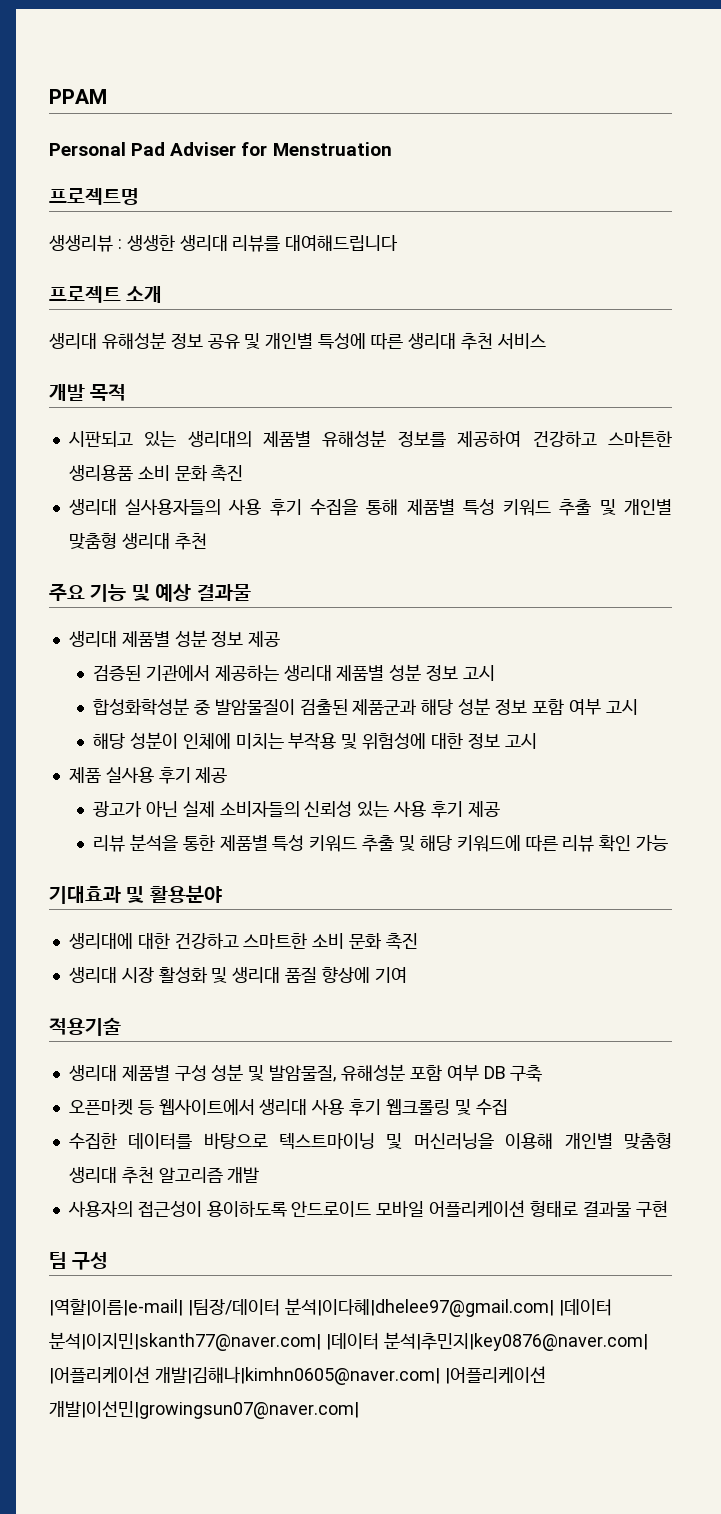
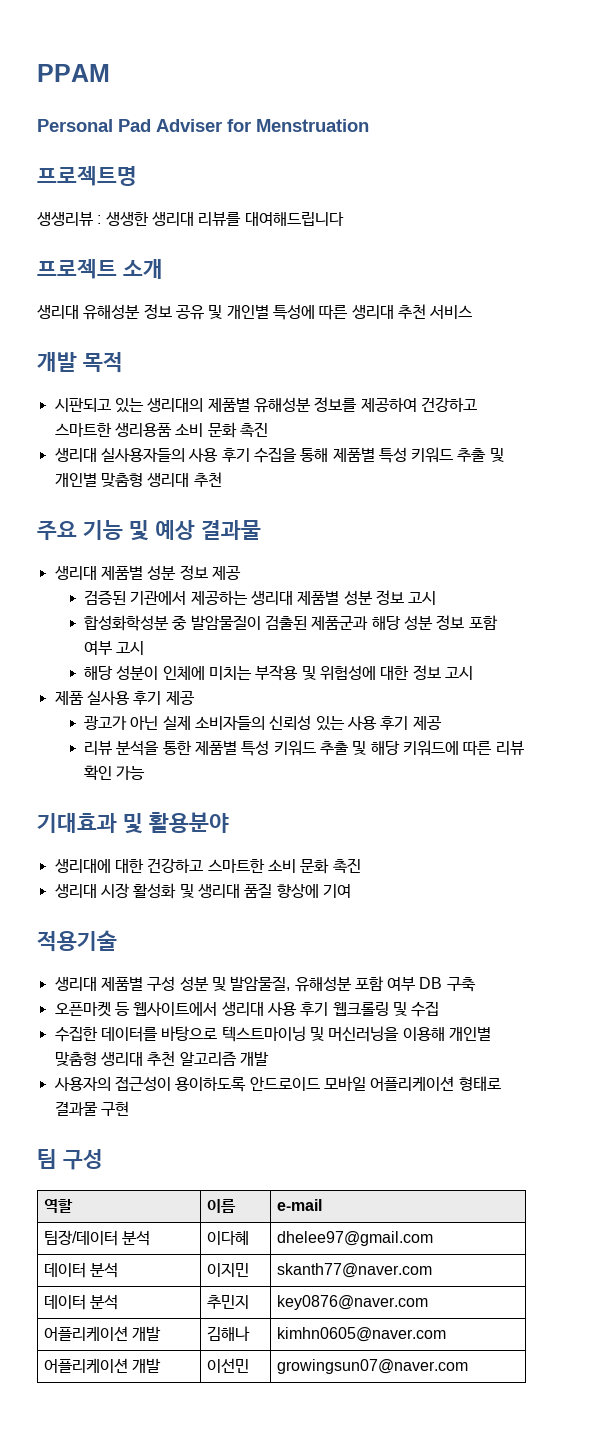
[607,431,672,447] 스마튼한 -> [54,422,112,437] 스마트한
[49,1298,612,1317] [49,1332,648,1351] [49,1366,546,1385] [49,1401,359,1419] // |역할|이름|e-mail| |팀장/데이터 분석|이다혜|dhelee97@gmail.com| |데이터 분석|이지민|skanth77@naver.com| |데이터 분석|추민지|key0876@naver.com| |어플리케이션 개발|김해나|kimhn0605@naver.com| |어플리케이션 개발|이선민|growingsun07@naver.com| -> [43,1199,73,1213] [206,1199,236,1213] [276,1199,322,1211] [43,1230,151,1246] [206,1230,249,1245] [276,1231,433,1246] [43,1262,119,1278] [206,1263,249,1277] [276,1263,432,1278] [43,1294,119,1310] [206,1295,249,1309] [276,1295,428,1310] [43,1326,162,1341] [206,1326,250,1341] [276,1327,446,1342] [43,1358,162,1373] [206,1358,249,1373] [276,1359,468,1374] // 역할 | 이름 | e-mail // 팀장/데이터 분석 | 이다혜 | dhelee97@gmail.com // 데이터 분석 | 이지민 | skanth77@naver.com // 데이터 분석 | 추민지 | key0876@naver.com // 어플리케이션 개발 | 김해나 | kimhn0605@naver.com // 어플리케이션 개발 | 이선민 | growingsun07@naver.com

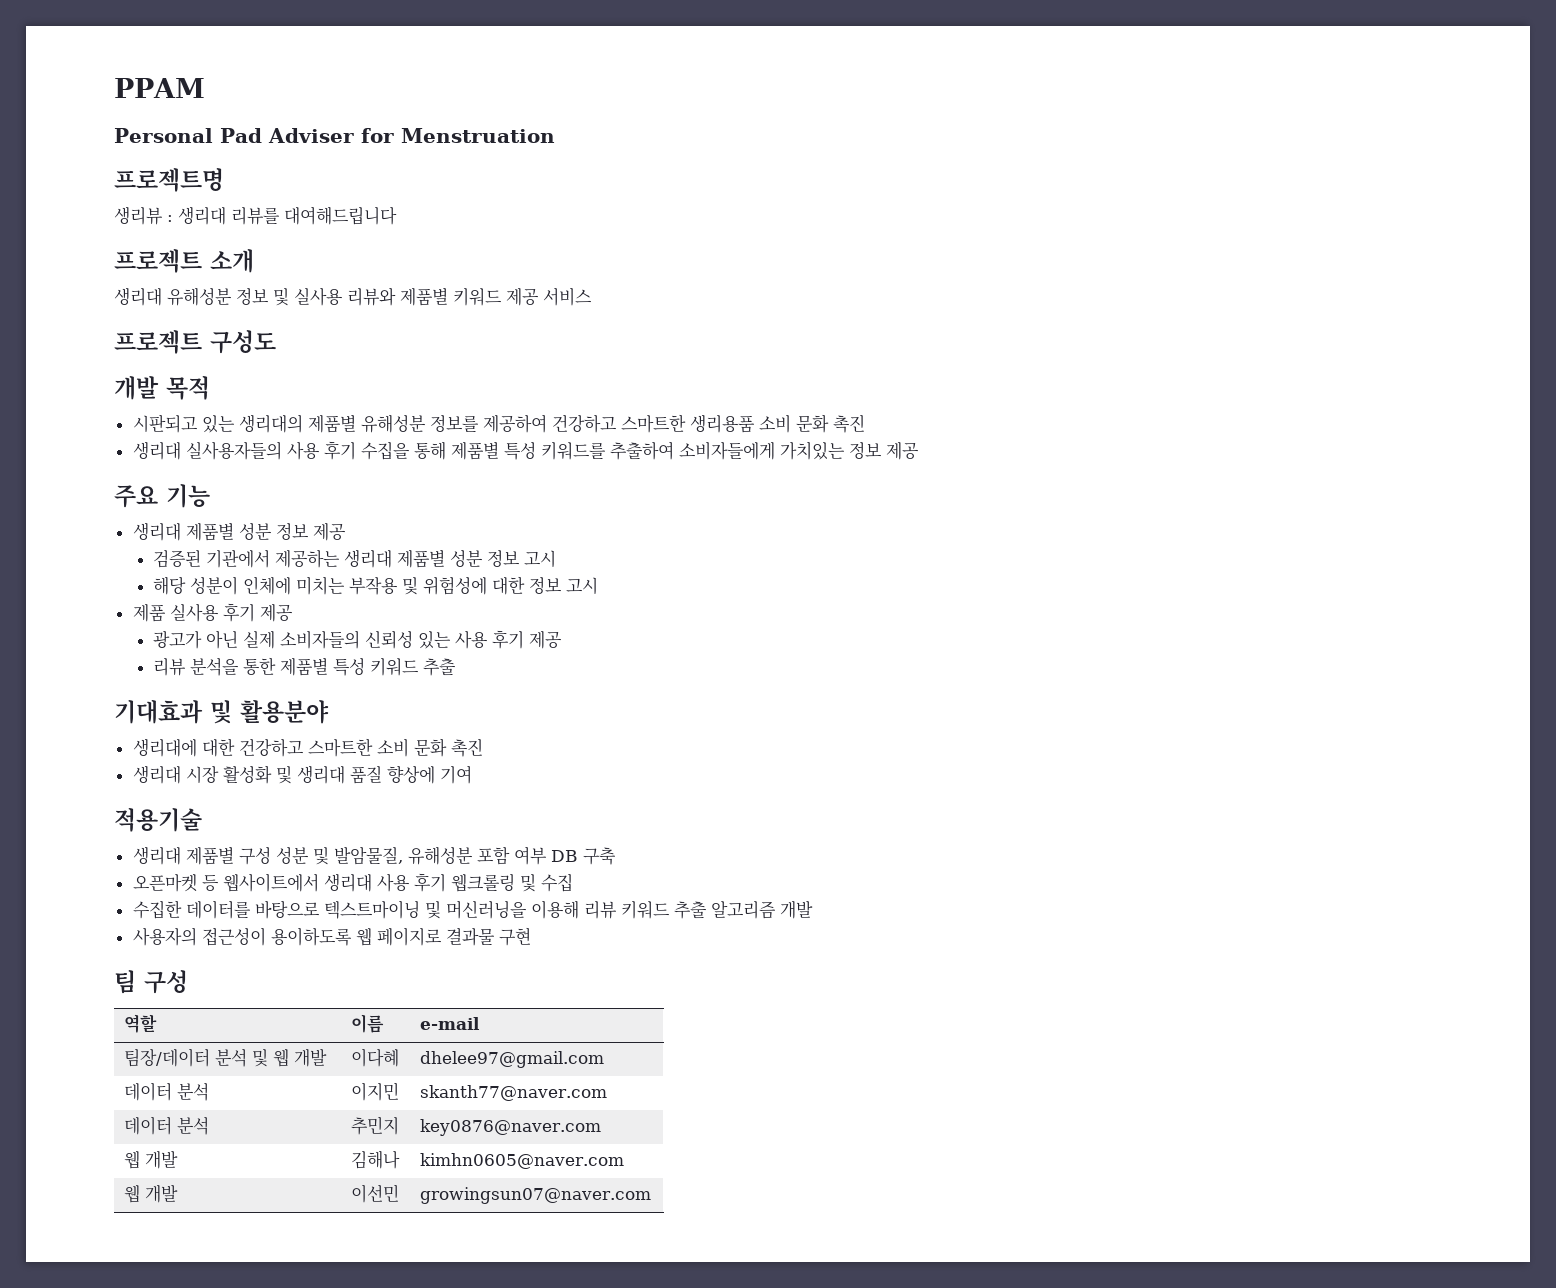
[37,211,149,226] 생생리뷰 : 생생한 -> [114,206,173,225] 생리뷰 :
[175,304,426,320] 공유 및 개인별 특성에 따른 생리대 추천 -> [273,287,539,306] 및 실사용 리뷰와 제품별 키워드 제공
(473, 312) none -> [114,330,276,354] // 프로젝트 구성도
[411,447,504,463] [54,472,222,487] 키워드 추출 및 개인별 맞춤형 생리대 추천 -> [540,441,919,460] 키워드를 추출하여 소비자들에게 가치있는 정보 제공
[129,520,261,541] 및 예상 결과물 -> (210, 496) none
[84,615,498,631] [84,641,145,655] // 합성화학성분 중 발암물질이 검출된 제품군과 해당 성분 정보 포함 여부 고시 -> (557, 558) none
[352,740,524,756] [84,765,146,780] 및 해당 키워드에 따른 리뷰 확인 가능 -> (457, 667) none
[448,1026,491,1041] [54,1051,176,1066] 개인별 맞춤형 생리대 추천 -> [583,901,707,919] 리뷰 키워드 추출
[249,1076,501,1091] 안드로이드 모바일 어플리케이션 형태로 -> [355,927,442,946] 웹 페이지로
(151, 1238) none -> [252,1048,328,1067] 및 웹 개발
[43,1326,128,1341] 어플리케이션 -> [124,1151,141,1169] 웹
[43,1358,128,1373] 어플리케이션 -> [124,1185,141,1203] 웹

